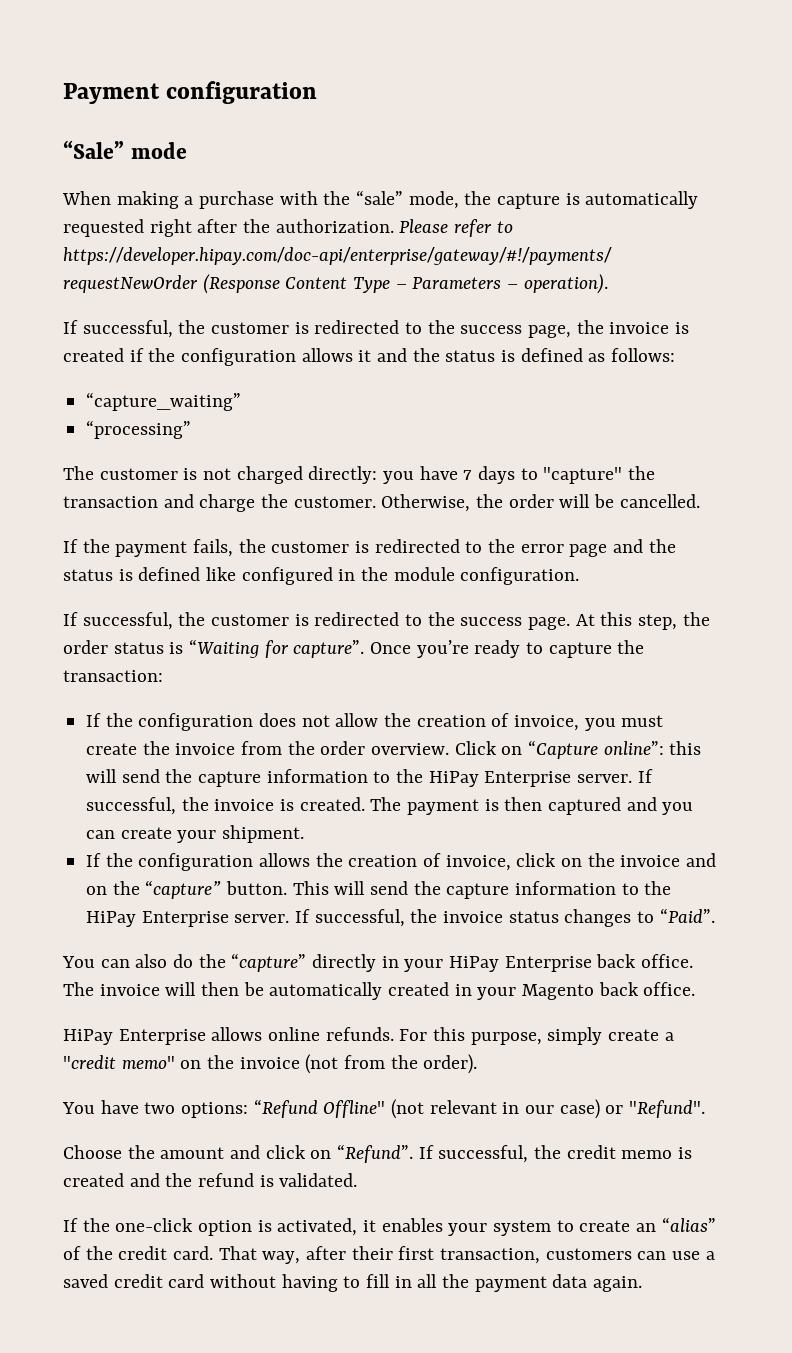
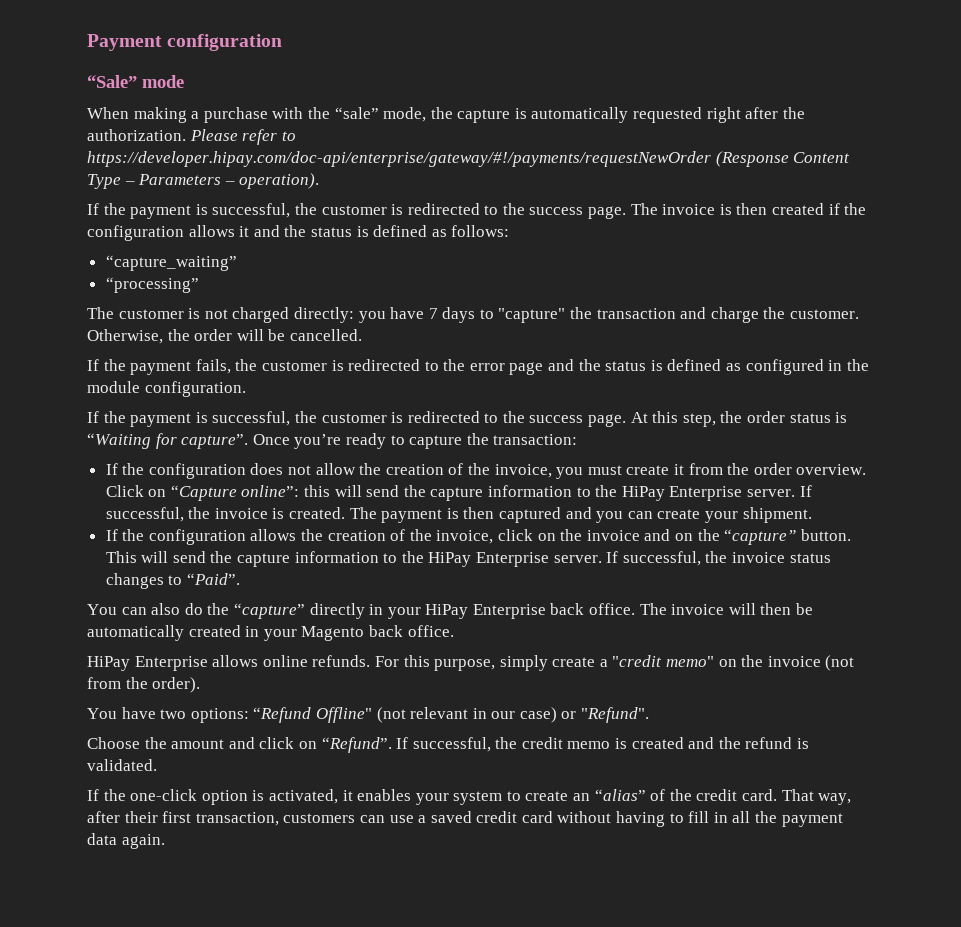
[82,320,690,338] successful, the customer is redirected to the success page, the invoice is -> [103,203,768,219] the payment is successful, the customer is redirected to the success page. The invoice is then
[206,567,237,581] like -> [726,363,742,371] as
(78, 619) none -> [103,411,208,427] the payment is
(510, 720) none -> [468,463,491,475] the
[142,741,236,755] the invoice -> [673,464,684,475] it
(442, 860) none -> [409,529,432,541] the

